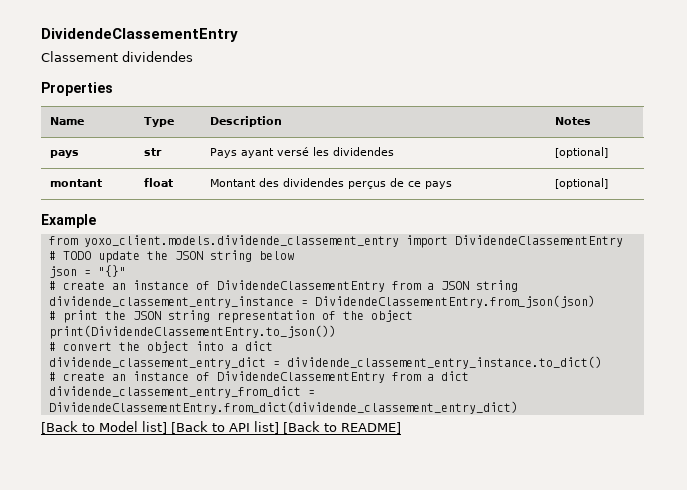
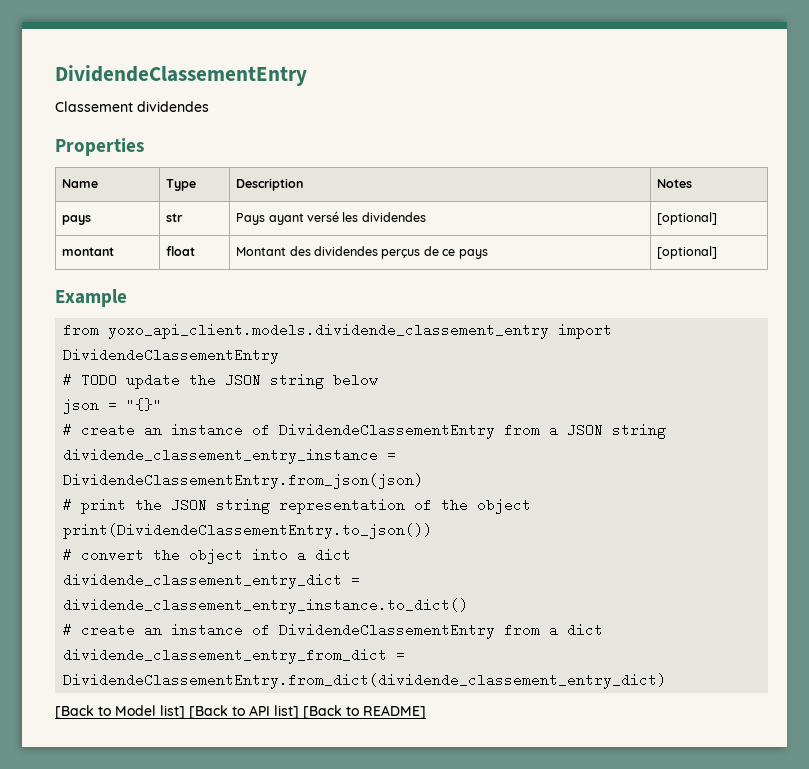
[83,235,399,247] yoxo_client.models.dividende_classement_entry -> [108,323,550,339] yoxo_api_client.models.dividende_classement_entry

